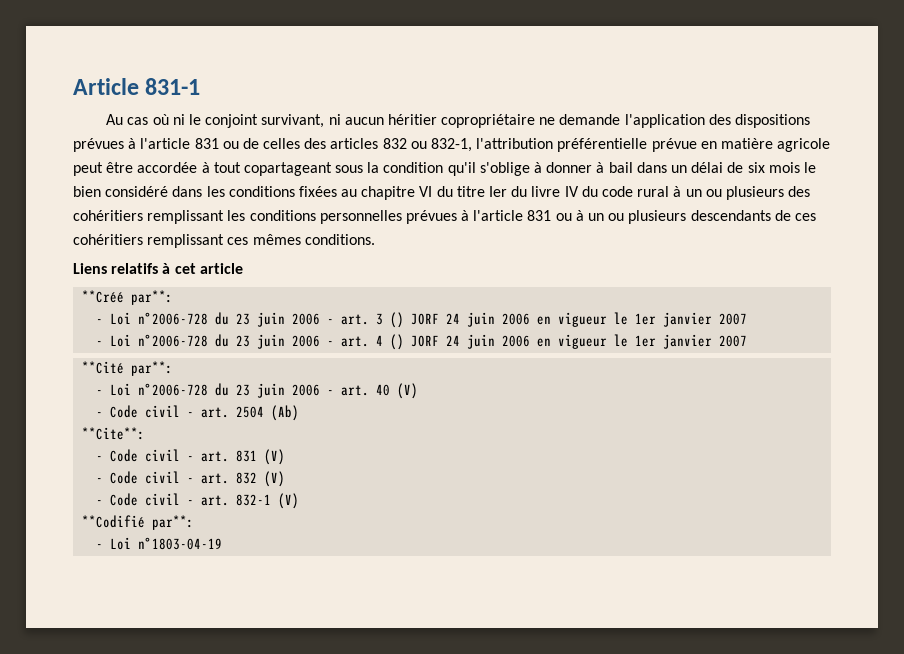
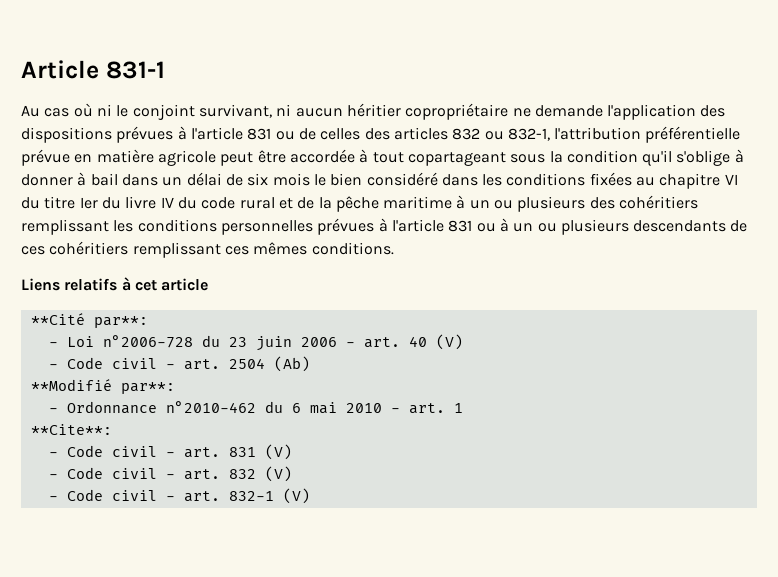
(670, 191) none -> [278,196,453,212] et de la pêche maritime
[82,290,174,305] [96,312,748,328] [96,334,748,350] // **Créé par**: // - Loi n°2006-728 du 23 juin 2006 - art. 3 () JORF 24 juin 2006 en vigueur le 1er janvier 2007 // - Loi n°2006-728 du 23 juin 2006 - art. 4 () JORF 24 juin 2006 en vigueur le 1er janvier 2007 -> (209, 284) none
(300, 413) none -> [30,379,175,394] [48,401,463,414] // **Modifié par**: // - Ordonnance n°2010-462 du 6 mai 2010 - art. 1
[82,515,195,530] [96,537,223,550] // **Codifié par**: // - Loi n°1803-04-19 -> (310, 496) none

